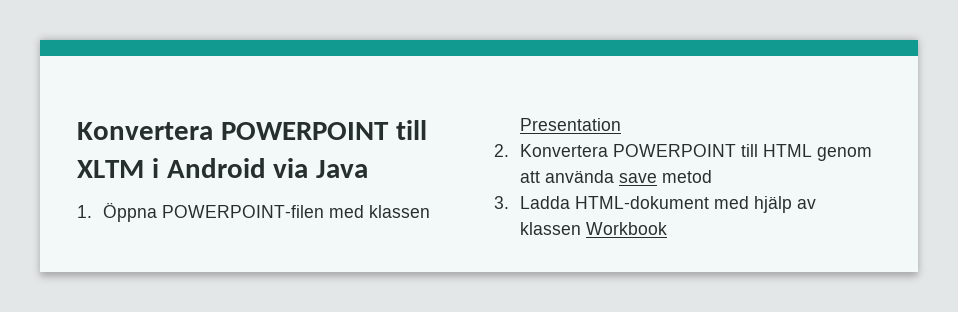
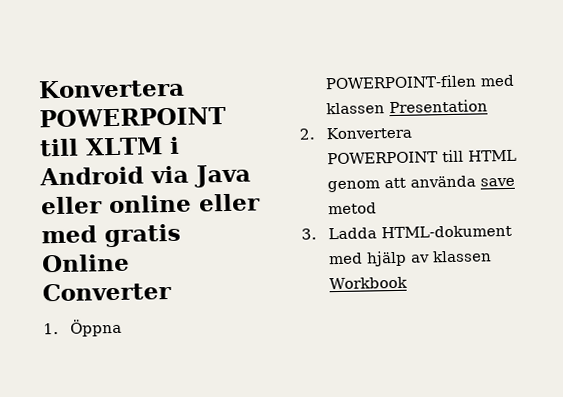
(369, 169) none -> [40,193,261,215] [41,223,181,248] [41,253,130,273] [42,281,172,302] eller online eller med gratis Online Converter

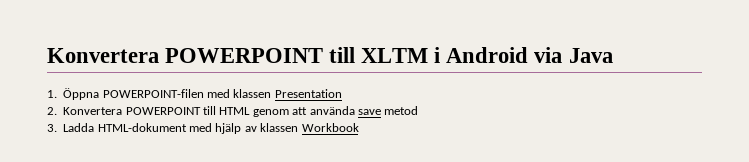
[40,193,261,215] [41,223,181,248] [41,253,130,273] [42,281,172,302] eller online eller med gratis Online Converter -> (613, 55) none

